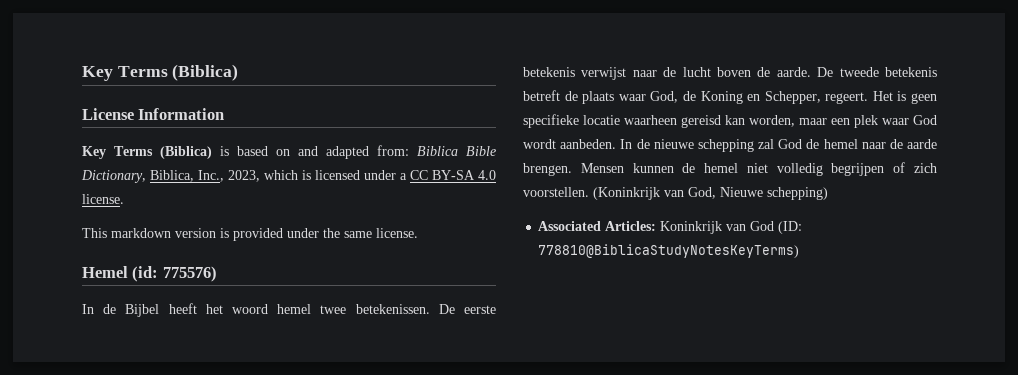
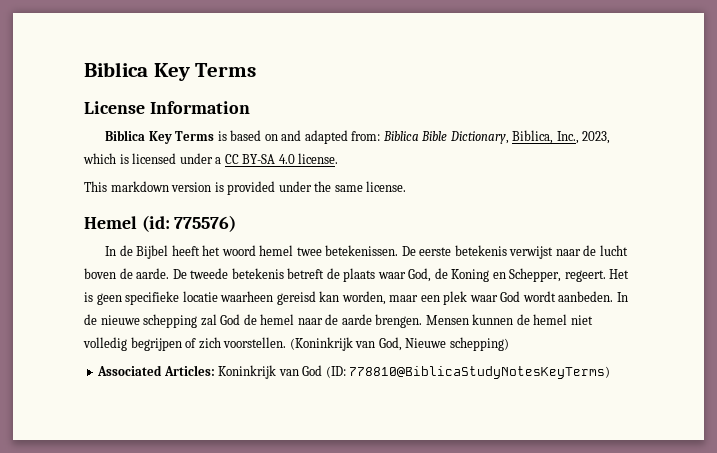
[82,64,239,81] Key Terms (Biblica) -> [84,62,257,81] Biblica Key Terms
[82,146,212,159] Key Terms (Biblica) -> [105,130,215,144] Biblica Key Terms

